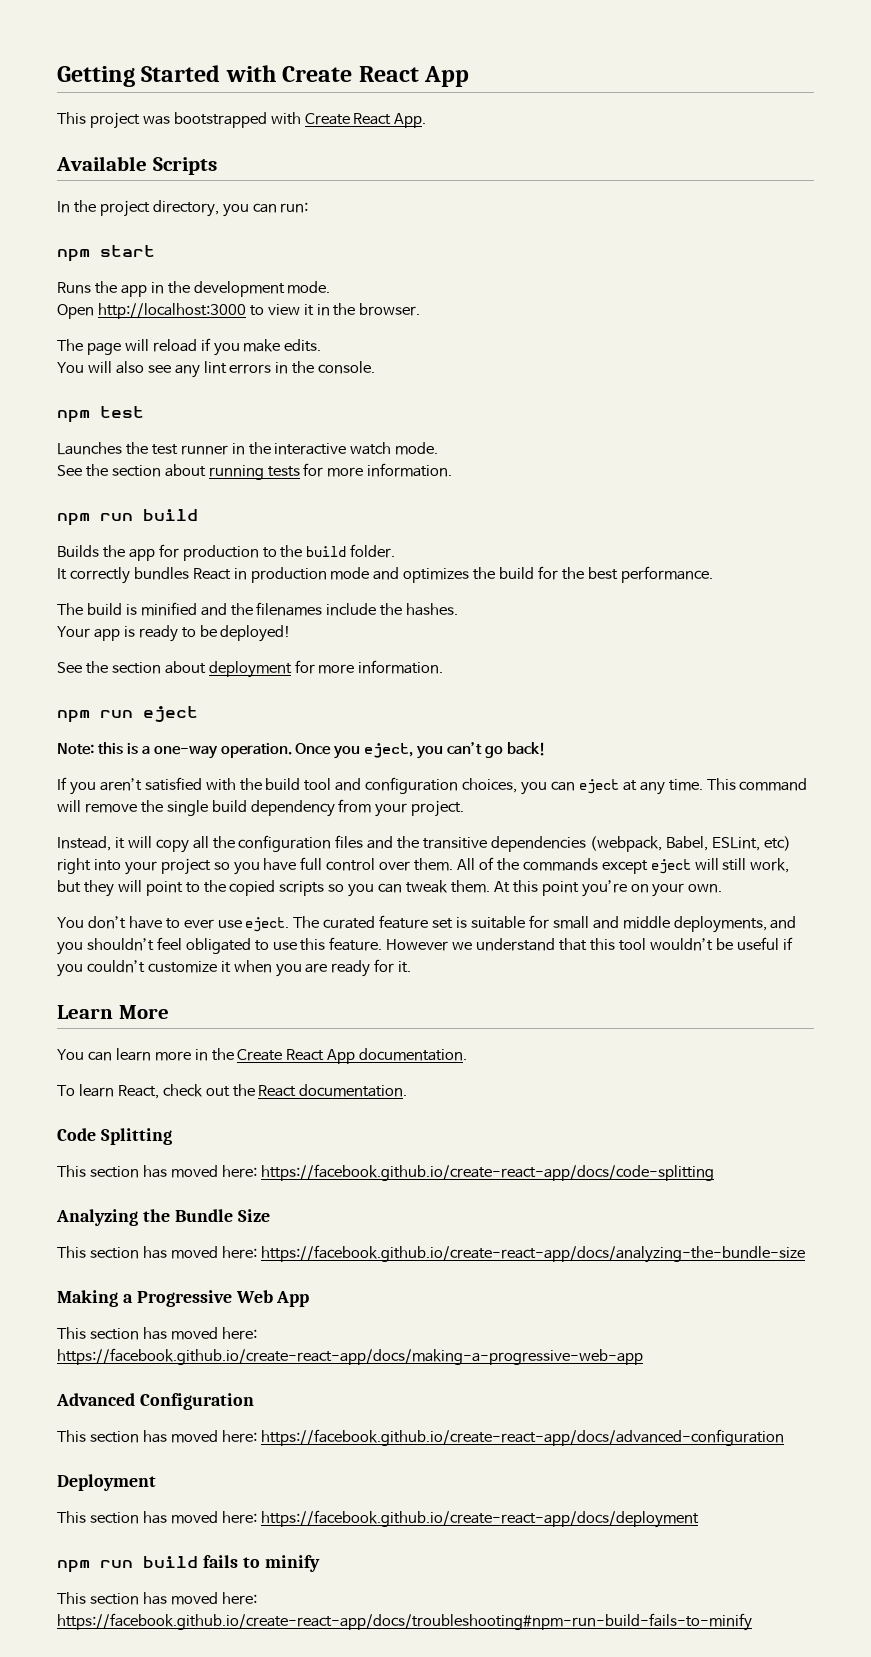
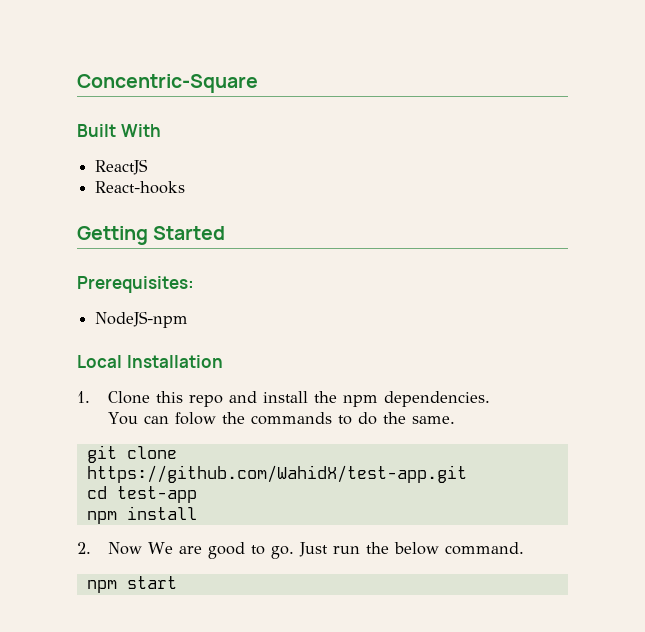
[57,65,470,87] [57,112,427,129] [56,156,217,175] [57,200,309,217] [57,245,155,262] [57,281,331,297] [57,303,421,319] [57,338,322,356] [57,361,376,378] [57,406,144,423] [57,442,439,455] [57,463,453,480] [57,509,198,526] [57,544,396,561] [57,566,713,584] [57,602,459,616] [57,625,292,642] [57,660,444,678] [57,706,198,723] [57,742,546,759] [57,777,808,795] [57,799,465,817] [57,835,791,853] [57,857,790,875] [57,880,723,897] [57,915,797,933] [57,937,793,955] [57,959,412,977] [57,1005,169,1019] [57,1048,468,1064] [57,1084,408,1099] [57,1128,172,1145] [57,1164,714,1181] [56,1209,270,1226] [57,1245,805,1263] [57,1290,310,1307] [57,1327,257,1340] [57,1348,643,1365] [56,1393,254,1410] [57,1429,784,1446] [57,1474,156,1491] [57,1510,699,1528] [57,1555,320,1573] [57,1592,257,1605] [57,1613,752,1631] Getting Started with Create React App // This project was bootstrapped with Create React App. // Available Scripts // In the project directory, you can run: // npm start // Runs the app in the development mode. // Open http://localhost:3000 to view it in the browser. // The page will reload if you make edits. // You will also see any lint errors in the console. // npm test // Launches the test runner in the interactive watch mode. // See the section about running tests for more information. // npm run build // Builds the app for production to the build folder. // It correctly bundles React in production mode and optimizes the build for the best performance. // The build is minified and the filenames include the hashes. // Your app is ready to be deployed! // See the section about deployment for more information. // npm run eject // Note: this is a one-way operation. Once you eject, you can’t go back! // If you aren’t satisfied with the build tool and configuration choices, you can eject at any time. This command will remove the single build dependency from your project. // Instead, it will copy all the configuration files and the transitive dependencies (webpack, Babel, ESLint, etc) right into your project so you have full control over them. All of the commands except eject will still work, but they will point to the copied scripts so you can tweak them. At this point you’re on your own. // You don’t have to ever use eject. The curated feature set is suitable for small and middle deployments, and you shouldn’t feel obligated to use this feature. However we understand that this tool wouldn’t be useful if you couldn’t customize it when you are ready for it. // Learn More // You can learn more in the Create React App documentation. // To learn React, check out the React documentation. // Code Splitting // This section has moved here: https://facebook.github.io/create-react-app/docs/code-splitting // Analyzing the Bundle Size // This section has moved here: https://facebook.github.io/create-react-app/docs/analyzing-the-bundle-size // Making a Progressive Web App // This section has moved here: https://facebook.github.io/create-react-app/docs/making-a-progressive-web-app // Advanced Configuration // This section has moved here: https://facebook.github.io/create-react-app/docs/advanced-configuration // Deployment // This section has moved here: https://facebook.github.io/create-react-app/docs/deployment // npm run build fails to minify // This section has moved here: https://facebook.github.io/create-react-app/docs/troubleshooting#npm-run-build-fails-to-minify -> [77,74,258,93] [77,124,161,137] [95,159,149,175] [95,181,186,194] [77,226,226,245] [77,276,194,293] [95,311,189,328] [77,355,223,368] [77,391,490,407] [107,412,455,425] [86,445,177,463] [86,465,467,483] [86,486,197,503] [86,506,197,524] [77,542,524,559] [86,576,177,593] Concentric-Square // Built With // ReactJS // React-hooks // Getting Started // Prerequisites: // NodeJS-npm // Local Installation // 1. Clone this repo and install the npm dependencies. // You can folow the commands to do the same. // git clone https://github.com/WahidX/test-app.git // cd test-app // npm install // 2. Now We are good to go. Just run the below command. // npm start

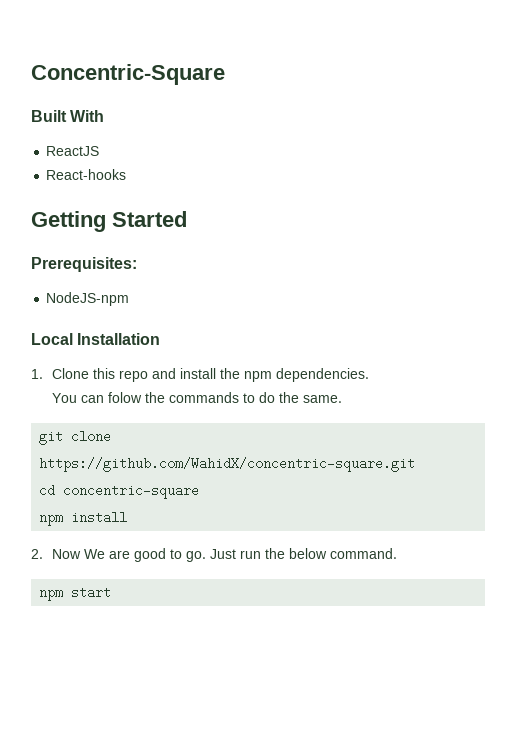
[86,465,467,483] https://github.com/WahidX/test-app.git -> [39,457,416,472] https://github.com/WahidX/concentric-square.git
[116,486,197,503] test-app -> [63,484,200,499] concentric-square

